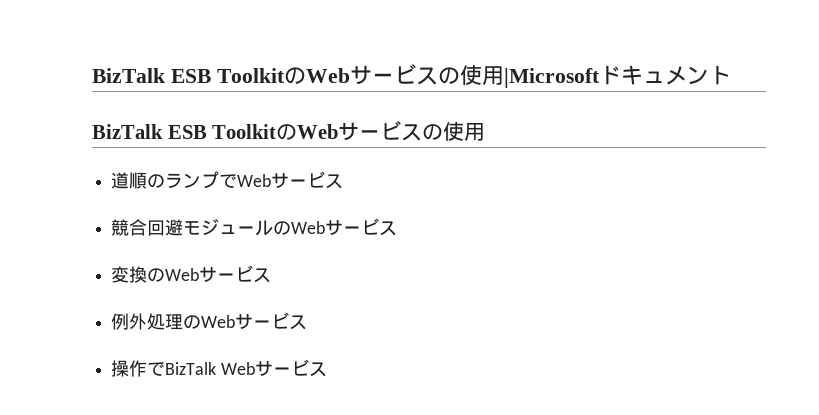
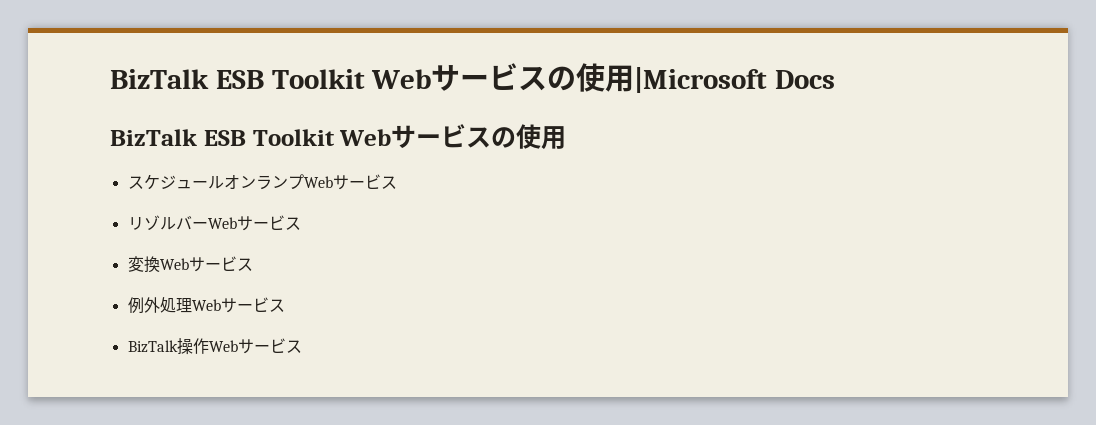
[92,67,306,84] BizTalk ESB Toolkitの -> [110,69,365,89] BizTalk ESB Toolkit
[598,65,731,85] [92,124,298,140] ドキュメント // BizTalk ESB Toolkitの -> [775,70,836,89] [110,129,335,146] Docs // BizTalk ESB Toolkit
[111,171,344,189] [111,219,292,236] 道順のランプでWebサービス // 競合回避モジュールの -> [127,174,397,190] [127,215,208,230] スケジュールオンランプWebサービス // リゾルバー
[147,268,166,282] の -> (160, 264) none
[183,312,308,330] [111,360,217,377] のWebサービス // 操作でBizTalk -> [191,297,285,313] [127,338,209,355] Webサービス // BizTalk操作

